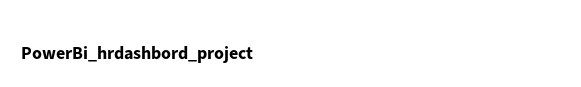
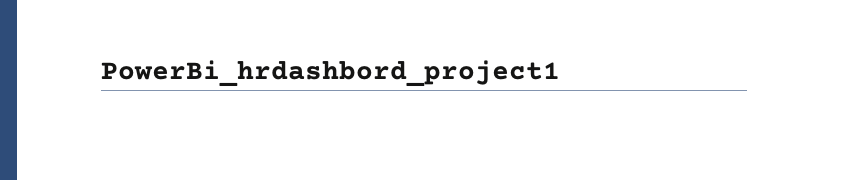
[21,46,253,63] PowerBi_hrdashbord_project -> [101,60,560,87] PowerBi_hrdashbord_project1

